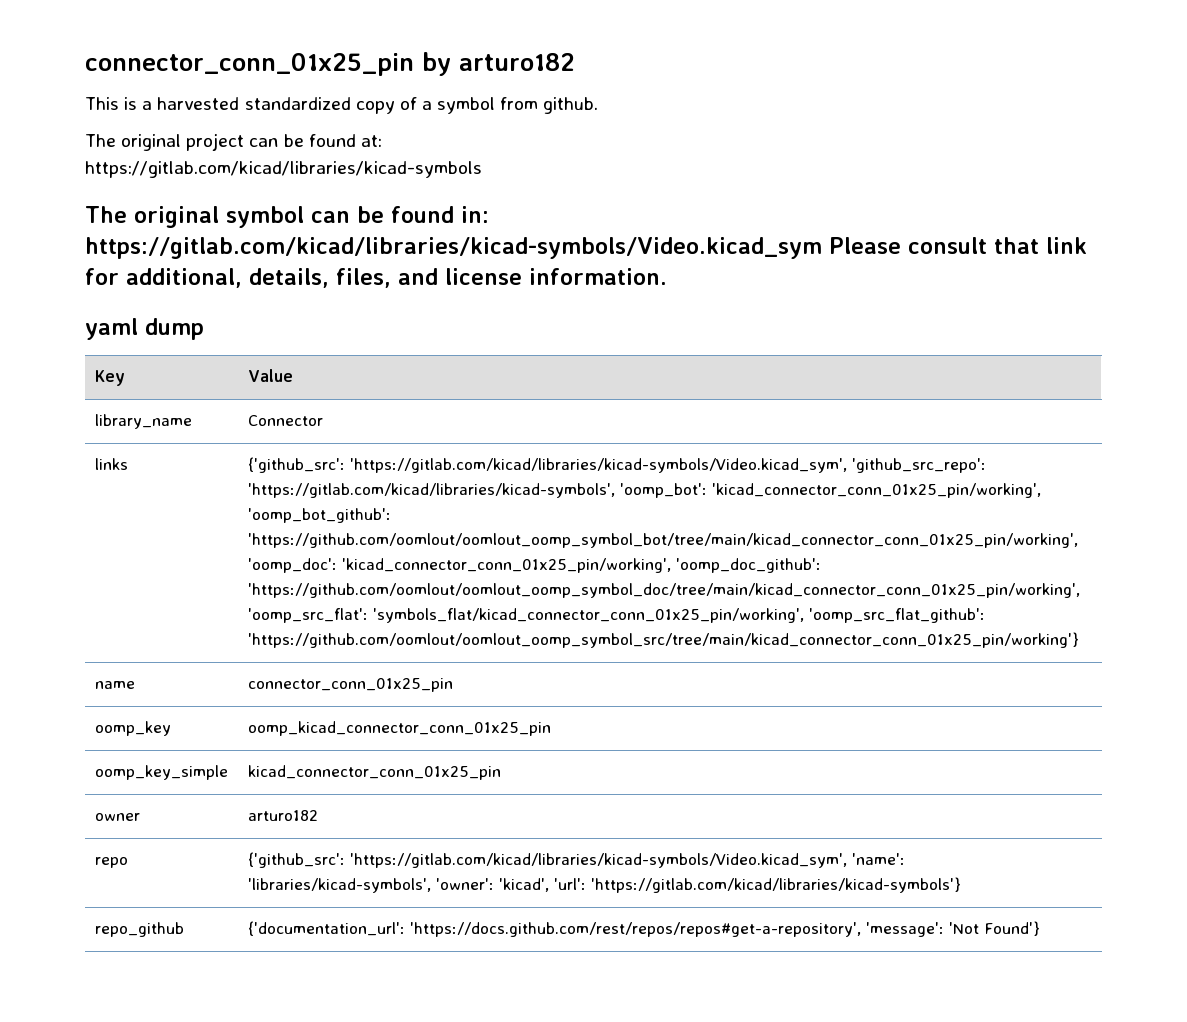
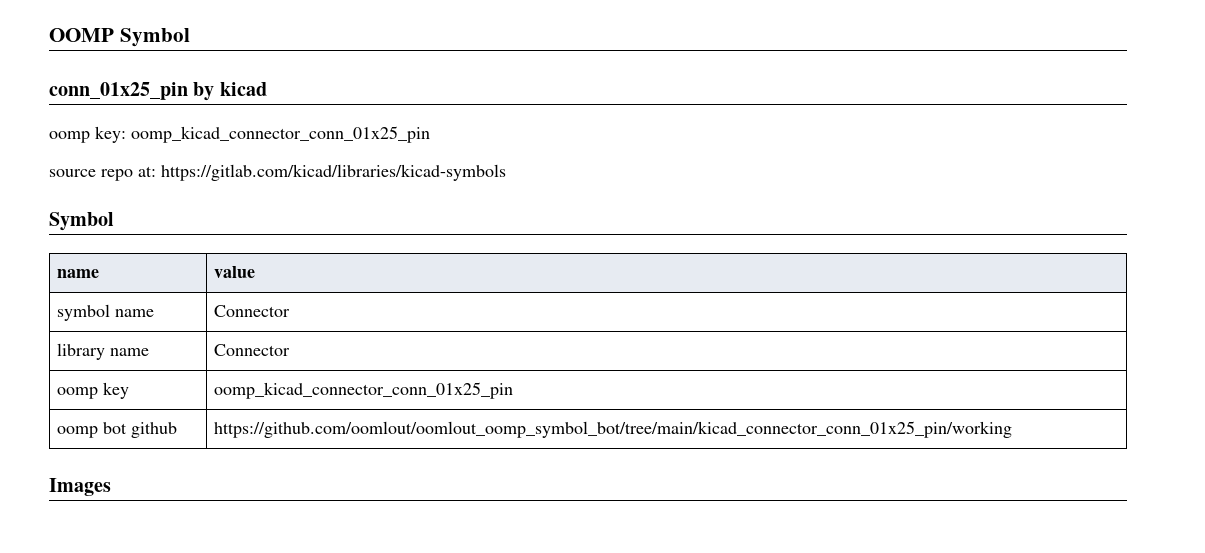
[85,52,575,76] [85,97,599,114] [85,133,356,151] connector_conn_01x25_pin by arturo182 // This is a harvested standardized copy of a symbol from github. // The original project can be found -> [49,28,190,47] [49,82,267,101] [49,126,430,143] [49,169,133,181] OOMP Symbol // conn_01x25_pin by kicad // oomp key: oomp_kicad_connector_conn_01x25_pin // source repo
(382, 141) // -> (156, 171) none
[85,206,489,228] [85,237,1087,259] [85,268,667,288] [85,318,204,340] [94,370,125,386] [247,369,293,382] [94,414,192,429] [247,415,323,426] [94,458,128,470] [247,457,986,473] [247,483,1041,498] [247,508,391,523] [247,533,1078,548] [247,558,821,573] [247,583,1080,598] [247,608,985,623] [247,632,1079,648] [94,681,135,689] [247,678,453,692] [94,721,171,736] [247,721,551,736] [94,765,228,780] [247,765,501,780] [94,813,140,821] [247,810,318,821] [94,857,128,868] [247,852,905,868] [247,877,961,893] [94,922,184,937] [247,921,1040,937] The original symbol can be found in: https://gitlab.com/kicad/libraries/kicad-symbols/Video.kicad_sym Please consult that link for additional, details, files, and license information. // yaml dump // Key | Value // library_name | Connector // links | {'github_src': 'https://gitlab.com/kicad/libraries/kicad-symbols/Video.kicad_sym', 'github_src_repo': 'https://gitlab.com/kicad/libraries/kicad-symbols', 'oomp_bot': 'kicad_connector_conn_01x25_pin/working', 'oomp_bot_github': 'https://github.com/oomlout/oomlout_oomp_symbol_bot/tree/main/kicad_connector_conn_01x25_pin/working', 'oomp_doc': 'kicad_connector_conn_01x25_pin/working', 'oomp_doc_github': 'https://github.com/oomlout/oomlout_oomp_symbol_doc/tree/main/kicad_connector_conn_01x25_pin/working', 'oomp_src_flat': 'symbols_flat/kicad_connector_conn_01x25_pin/working', 'oomp_src_flat_github': 'https://github.com/oomlout/oomlout_oomp_symbol_src/tree/main/kicad_connector_conn_01x25_pin/working'} // name | connector_conn_01x25_pin // oomp_key | oomp_kicad_connector_conn_01x25_pin // oomp_key_simple | kicad_connector_conn_01x25_pin // owner | arturo182 // repo | {'github_src': 'https://gitlab.com/kicad/libraries/kicad-symbols/Video.kicad_sym', 'name': 'libraries/kicad-symbols', 'owner': 'kicad', 'url': 'https://gitlab.com/kicad/libraries/kicad-symbols'} // repo_github | {'documentation_url': 'https://docs.github.com/rest/repos/repos#get-a-repository', 'message': 'Not Found'} -> [49,212,114,231] [57,269,100,278] [214,266,256,278] [57,304,155,321] [214,305,291,317] [57,343,150,360] [214,344,291,356] [57,382,130,399] [214,382,514,399] [57,422,178,438] [214,421,1013,438] [49,478,111,496] Symbol // name | value // symbol name | Connector // library name | Connector // oomp key | oomp_kicad_connector_conn_01x25_pin // oomp bot github | https://github.com/oomlout/oomlout_oomp_symbol_bot/tree/main/kicad_connector_conn_01x25_pin/working // Images

